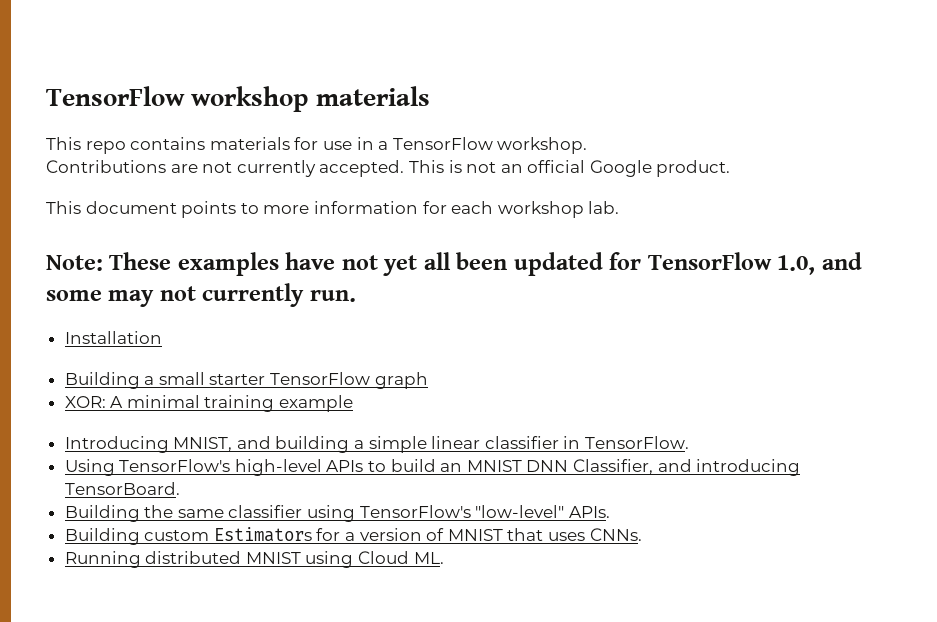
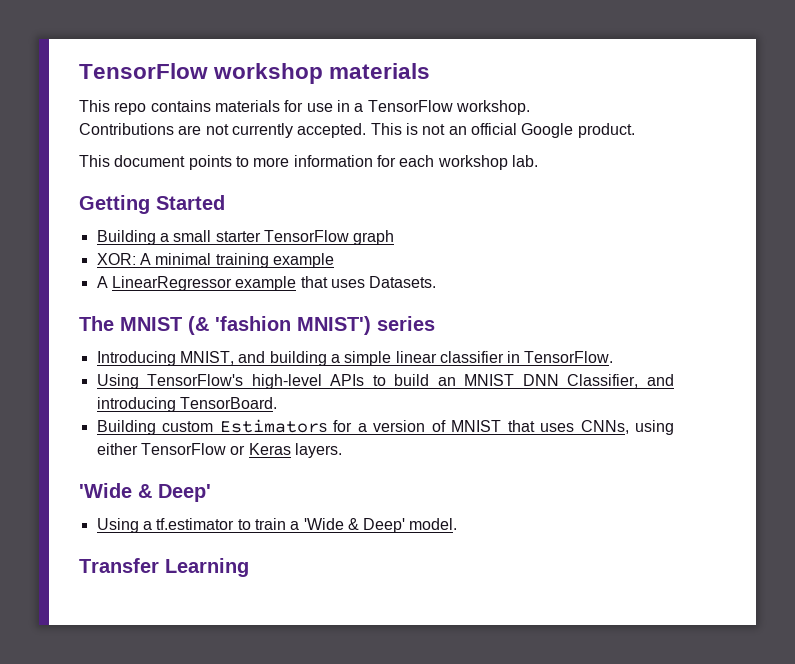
[46,252,862,276] [46,283,356,307] [64,331,162,344] Note: These examples have not yet all been updated for TensorFlow 1.0, and some may not currently run. // Installation -> [79,195,225,214] Getting Started
(354, 403) none -> [96,276,437,291] [79,316,435,335] // A LinearRegressor example that uses Datasets. // The MNIST (& 'fashion MNIST') series
[64,505,610,522] // Building the same classifier using TensorFlow's "low-level" APIs. -> (277, 403) none
[589,528,642,541] [64,551,444,568] CNNs. // Running distributed MNIST using Cloud ML. -> [580,420,674,435] [96,443,342,458] [79,483,211,502] [96,518,458,533] [79,558,249,577] CNNs, using either TensorFlow or Keras layers. // 'Wide & Deep' // Using a tf.estimator to train a 'Wide & Deep' model. // Transfer Learning

